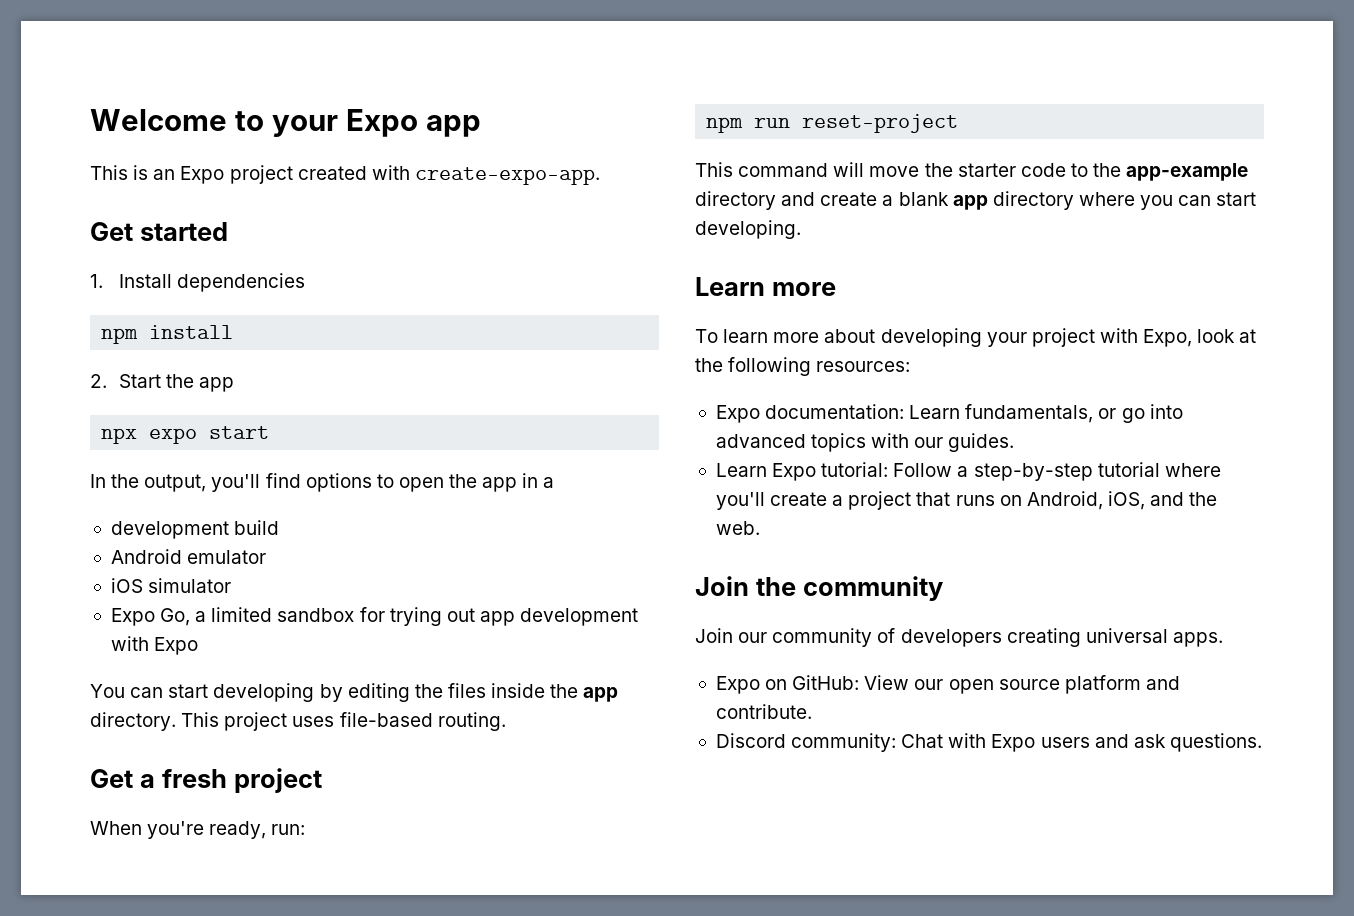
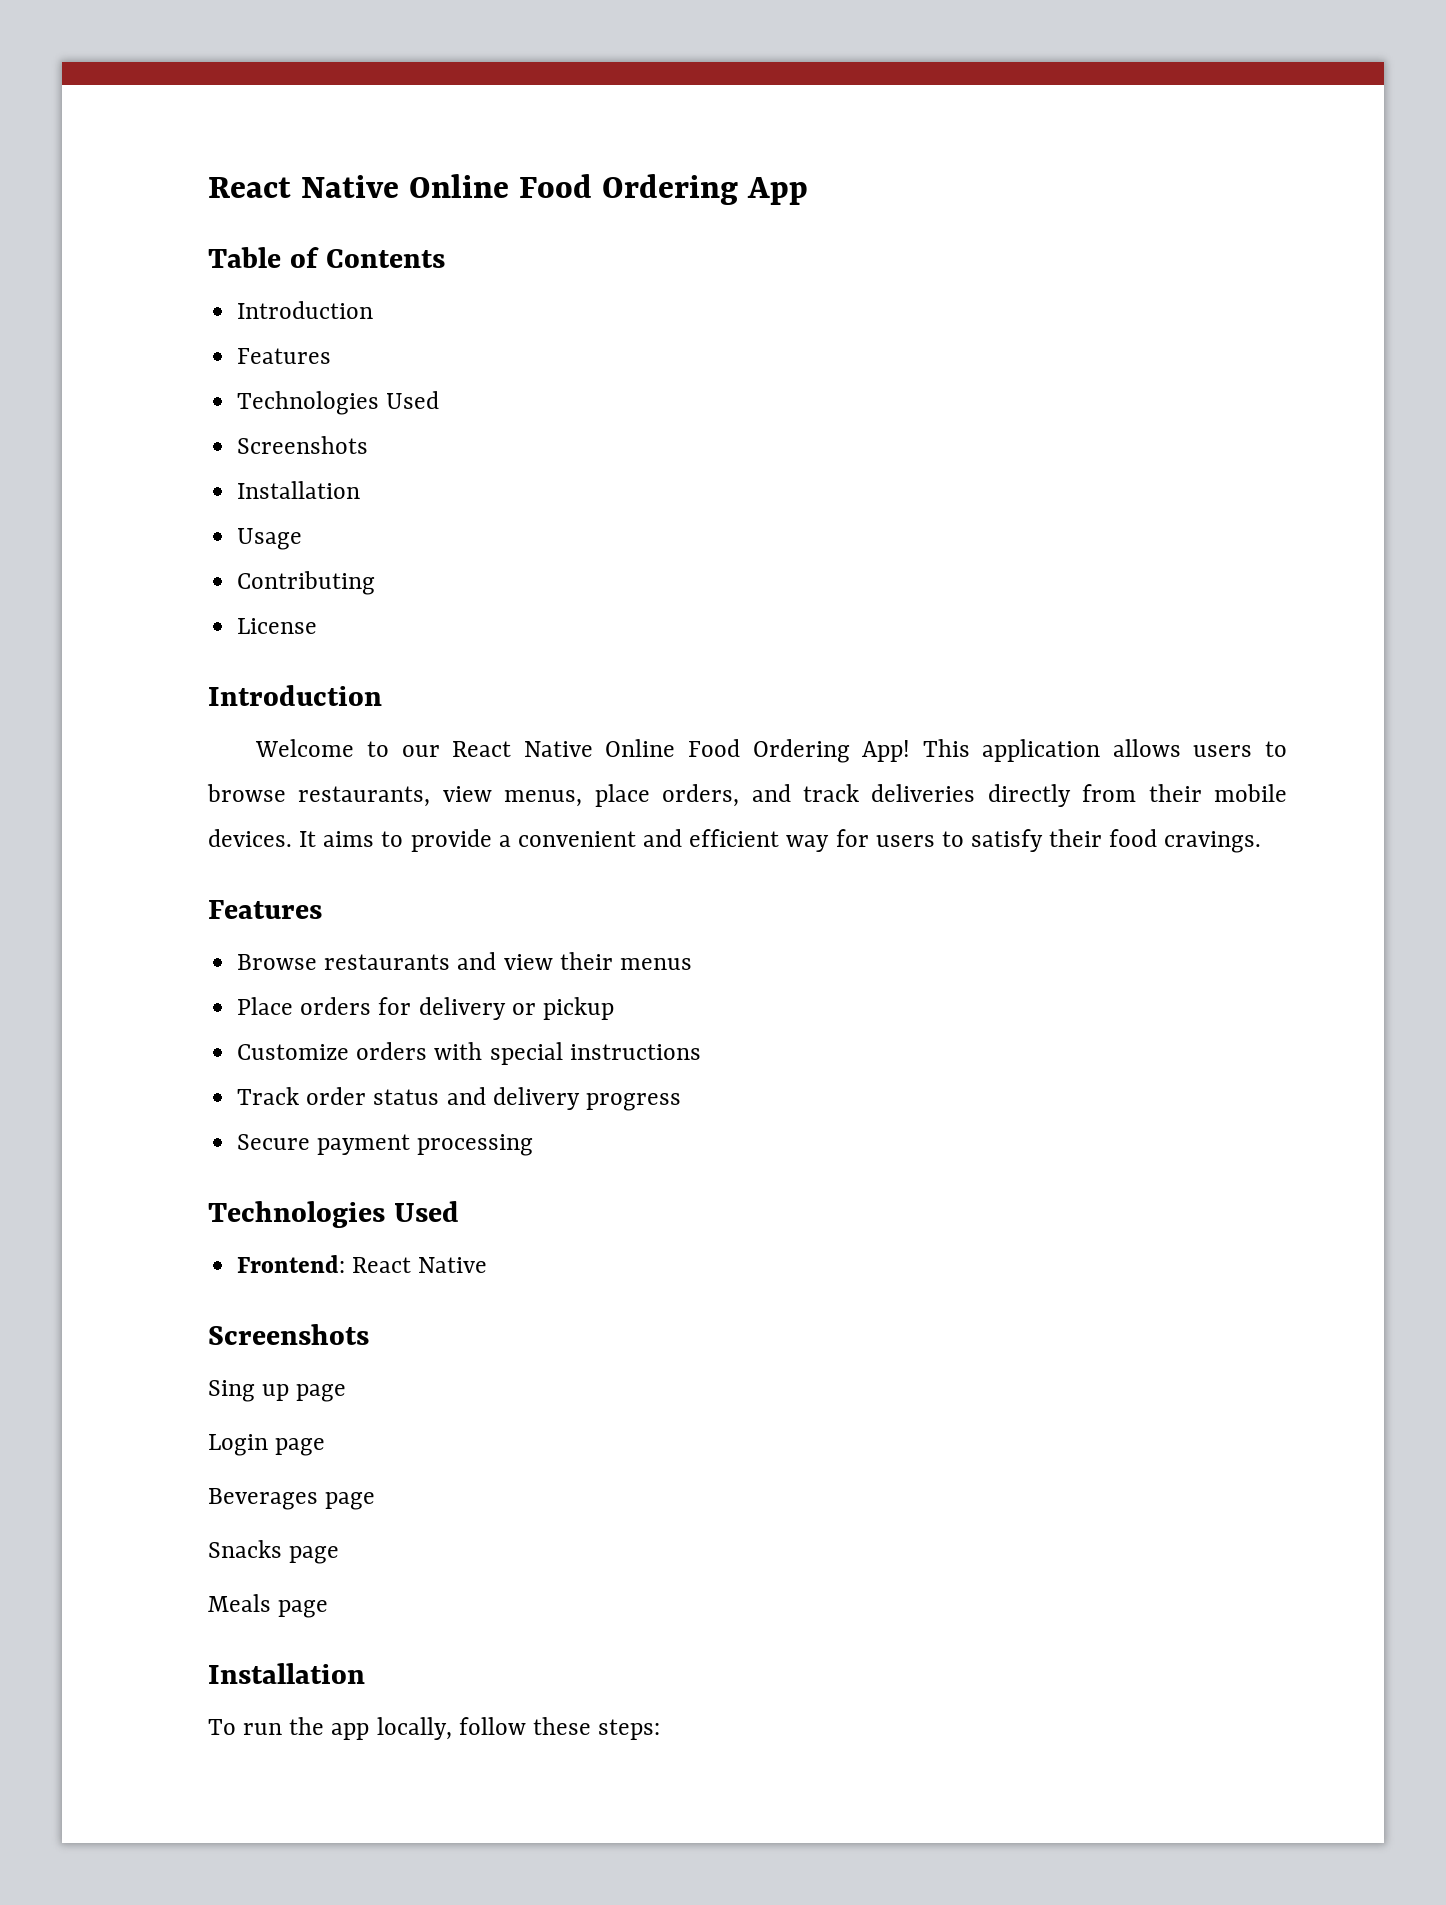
[90,109,481,137] [90,165,600,185] [90,222,228,241] [90,273,305,292] [101,325,234,344] [90,374,234,392] [101,426,270,444] [90,473,555,492] [110,520,280,539] [110,549,267,564] [110,578,232,593] [110,607,639,626] [110,636,199,655] [90,683,619,702] [90,712,506,731] [90,768,322,793] [90,821,306,839] [706,114,959,133] [695,162,1249,181] [695,191,1257,210] [695,220,801,239] [695,277,836,296] [695,328,1257,347] [695,357,911,376] [715,404,1183,423] [715,433,1015,452] [715,462,1221,481] [715,491,1218,510] [715,521,760,535] [695,576,943,601] [695,628,1223,647] [715,675,1180,694] [715,704,812,719] [715,733,1262,752] Welcome to your Expo app // This is an Expo project created with create-expo-app. // Get started // 1. Install dependencies // npm install // 2. Start the app // npx expo start // In the output, you'll find options to open the app in a // development build // Android emulator // iOS simulator // Expo Go, a limited sandbox for trying out app development with Expo // You can start developing by editing the files inside the app directory. This project uses file-based routing. // Get a fresh project // When you're ready, run: // npm run reset-project // This command will move the starter code to the app-example directory and create a blank app directory where you can start developing. // Learn more // To learn more about developing your project with Expo, look at the following resources: // Expo documentation: Learn fundamentals, or go into advanced topics with our guides. // Learn Expo tutorial: Follow a step-by-step tutorial where you'll create a project that runs on Android, iOS, and the web. // Join the community // Join our community of developers creating universal apps. // Expo on GitHub: View our open source platform and contribute. // Discord community: Chat with Expo users and ask questions. -> [208,174,808,205] [208,247,445,268] [237,301,374,319] [237,348,332,364] [237,391,440,415] [237,436,369,454] [237,481,361,499] [237,528,303,550] [237,571,376,595] [237,618,318,634] [208,685,382,706] [255,739,1287,763] [207,784,1287,807] [208,829,1262,853] [208,900,322,919] [237,952,692,970] [237,997,614,1020] [237,1042,701,1065] [237,1087,681,1111] [237,1134,534,1156] [208,1201,459,1228] [237,1255,488,1273] [208,1324,369,1345] [208,1380,347,1402] [208,1434,326,1456] [208,1488,376,1510] [208,1540,340,1564] [208,1594,329,1618] [208,1663,365,1684] [208,1717,661,1740] React Native Online Food Ordering App // Table of Contents // Introduction // Features // Technologies Used // Screenshots // Installation // Usage // Contributing // License // Introduction // Welcome to our React Native Online Food Ordering App! This application allows users to browse restaurants, view menus, place orders, and track deliveries directly from their mobile devices. It aims to provide a convenient and efficient way for users to satisfy their food cravings. // Features // Browse restaurants and view their menus // Place orders for delivery or pickup // Customize orders with special instructions // Track order status and delivery progress // Secure payment processing // Technologies Used // Frontend: React Native // Screenshots // Sing up page // Login page // Beverages page // Snacks page // Meals page // Installation // To run the app locally, follow these steps:

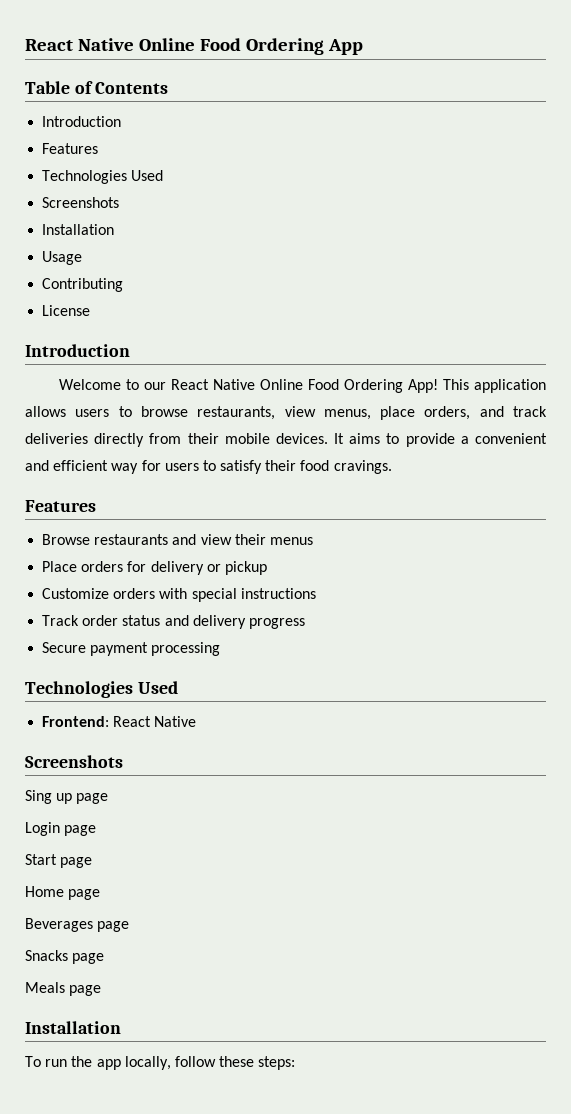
(326, 1447) none -> [25,854,93,868] [25,886,101,900] // Start page // Home page

